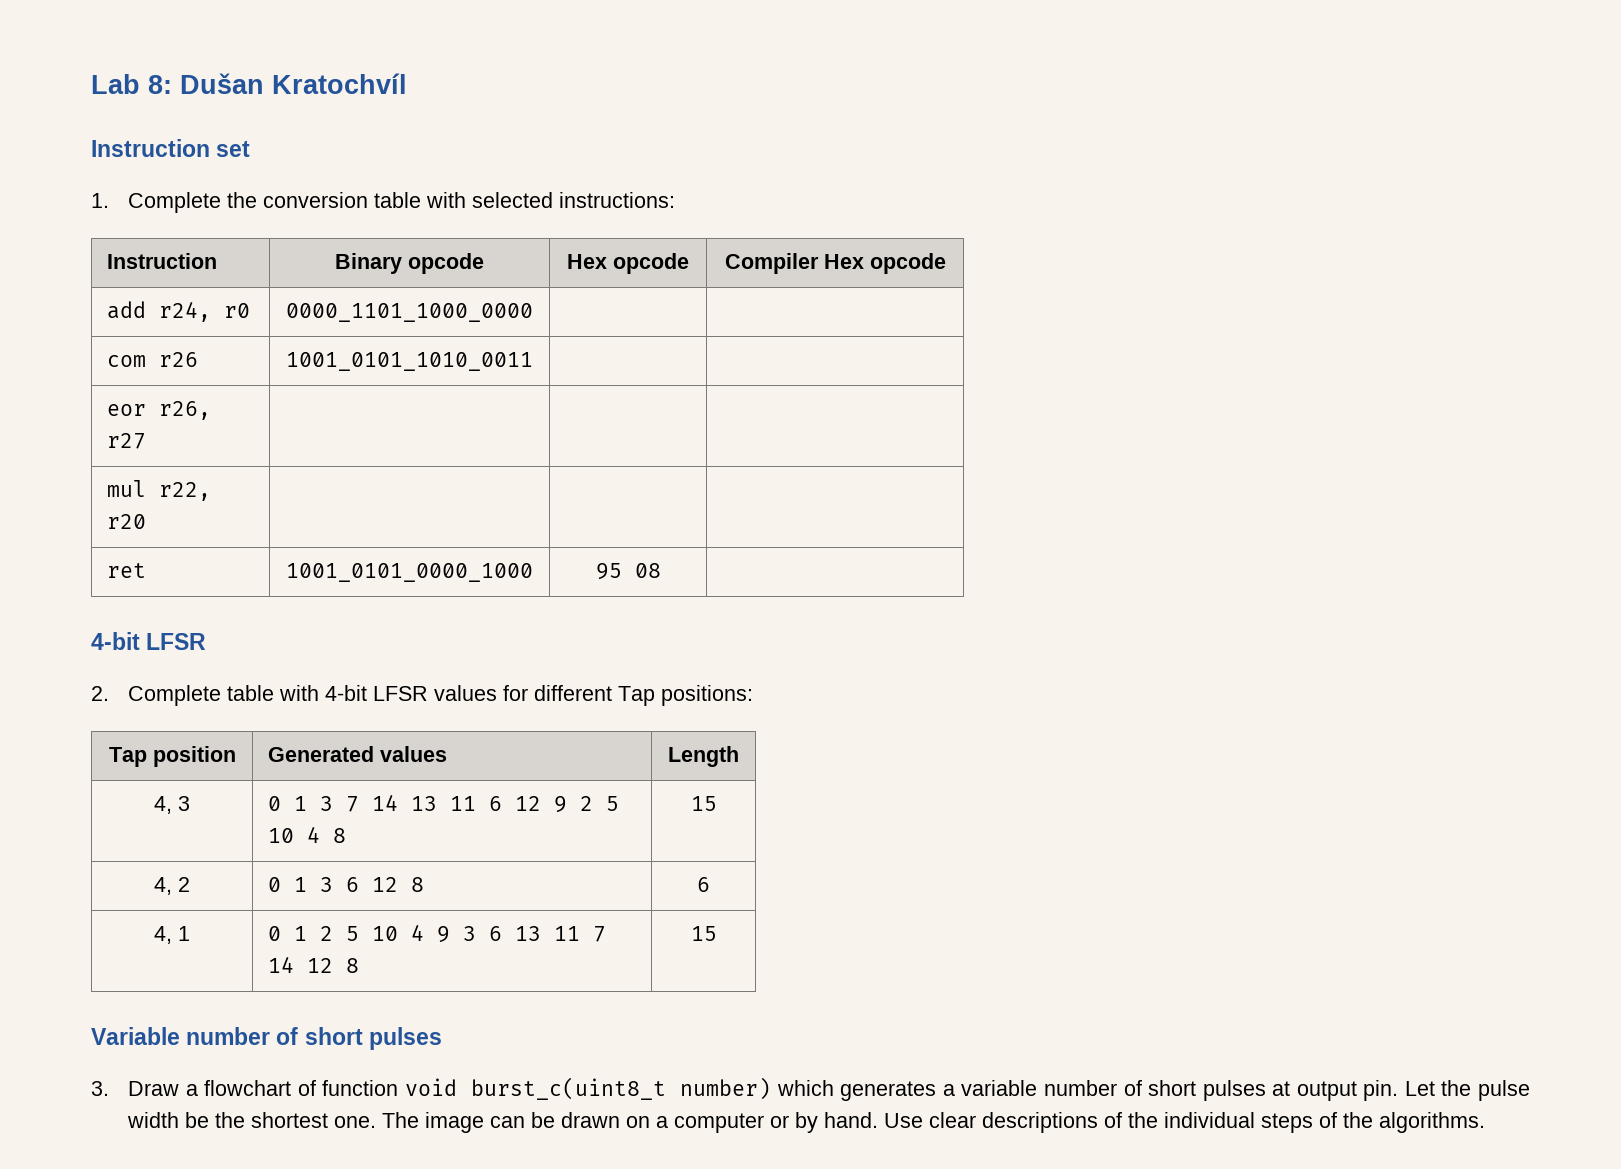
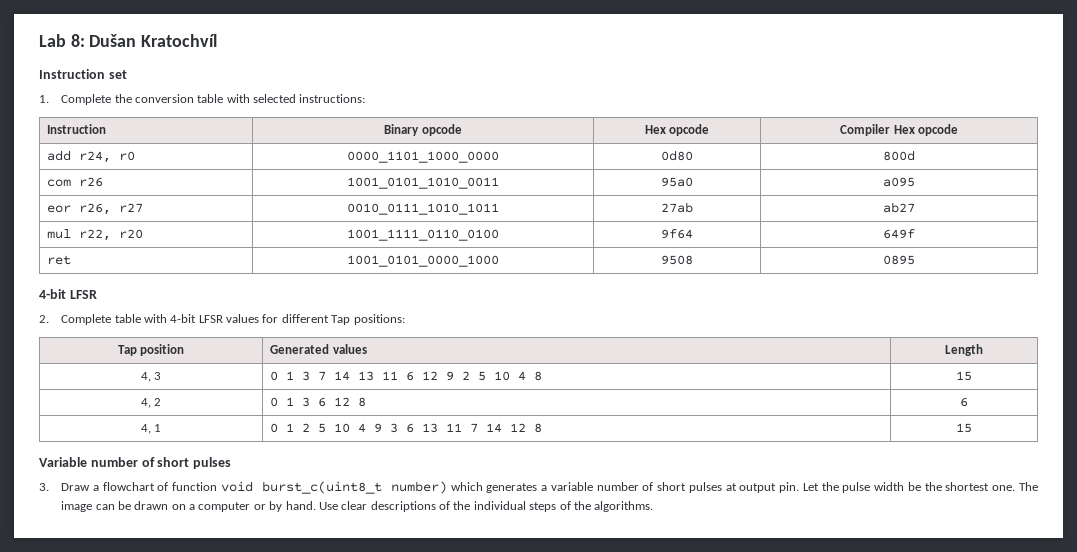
(533, 312) | -> [661,150,693,161] [883,150,915,161] 0d80 | 800d
(533, 361) | -> [661,177,693,187] [883,177,915,187] 95a0 | a095
(147, 441) | | -> [346,203,499,215] [661,202,693,213] [883,202,915,213] 0010_0111_1010_1011 | 27ab | ab27
(147, 521) | | -> [346,229,499,241] [661,229,693,239] [883,229,915,239] 1001_1111_0110_0100 | 9f64 | 649f
[595,563,661,580] 95 08 | -> [661,255,693,265] [883,255,915,265] 9508 | 0895

